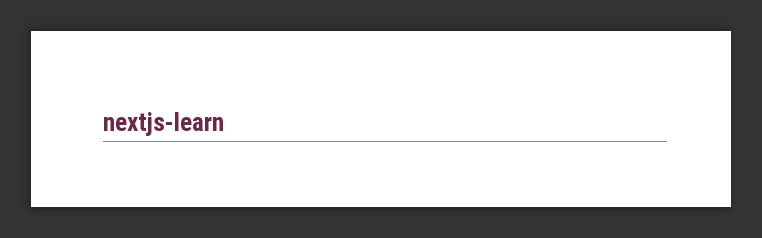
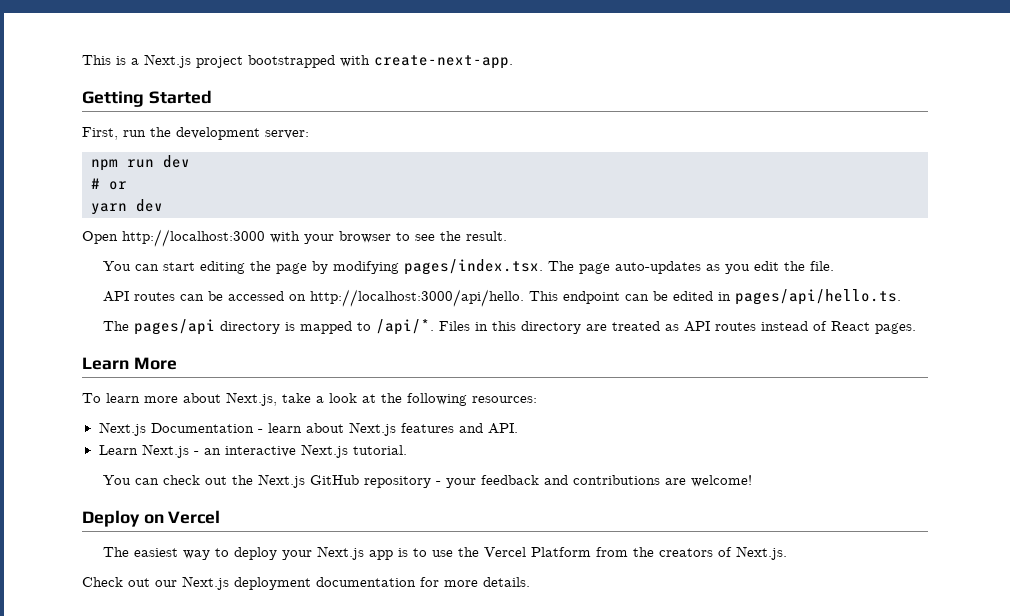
[103,112,224,136] nextjs-learn -> [82,54,513,69] [82,90,212,107] [82,127,309,140] [91,155,190,171] [91,178,127,190] [91,199,163,215] [82,229,507,247] [102,259,834,275] [102,289,901,307] [102,319,916,335] [82,357,177,370] [82,392,537,406] [98,422,518,436] [98,444,407,458] [102,474,752,488] [82,510,221,527] [102,546,787,560] [82,576,530,590] This is a Next.js project bootstrapped with create-next-app. // Getting Started // First, run the development server: // npm run dev // # or // yarn dev // Open http://localhost:3000 with your browser to see the result. // You can start editing the page by modifying pages/index.tsx. The page auto-updates as you edit the file. // API routes can be accessed on http://localhost:3000/api/hello. This endpoint can be edited in pages/api/hello.ts. // The pages/api directory is mapped to /api/*. Files in this directory are treated as API routes instead of React pages. // Learn More // To learn more about Next.js, take a look at the following resources: // Next.js Documentation - learn about Next.js features and API. // Learn Next.js - an interactive Next.js tutorial. // You can check out the Next.js GitHub repository - your feedback and contributions are welcome! // Deploy on Vercel // The easiest way to deploy your Next.js app is to use the Vercel Platform from the creators of Next.js. // Check out our Next.js deployment documentation for more details.

